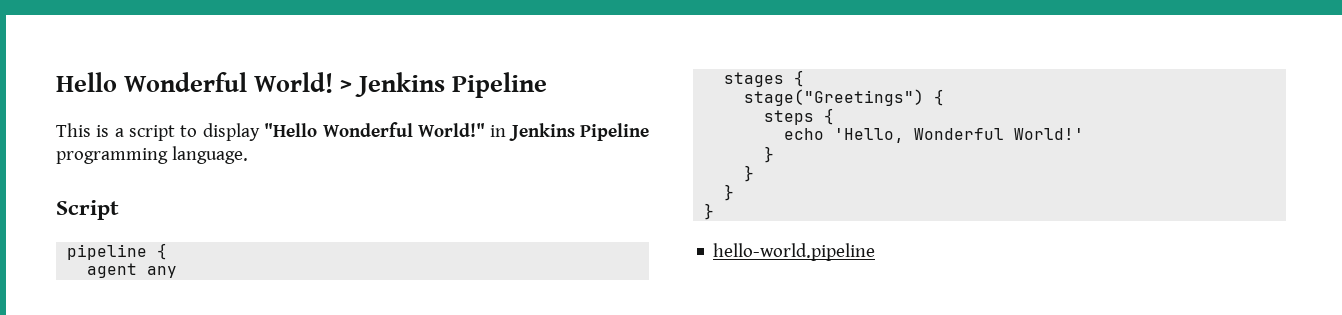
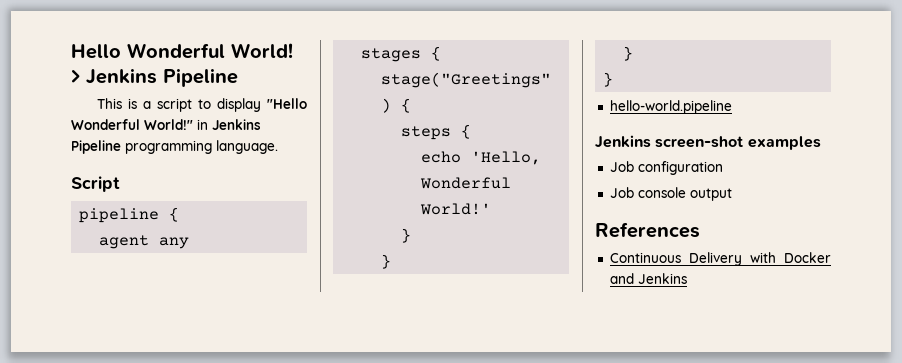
(876, 252) none -> [595,135,821,150] [609,161,723,175] [609,187,732,201] [595,222,700,238] [609,252,831,266] [609,273,687,284] // Jenkins screen-shot examples // Job configuration // Job console output // References // Continuous Delivery with Docker and Jenkins

